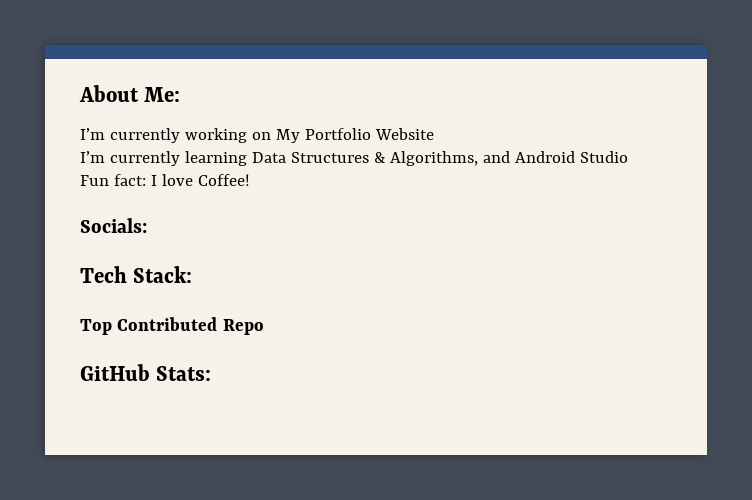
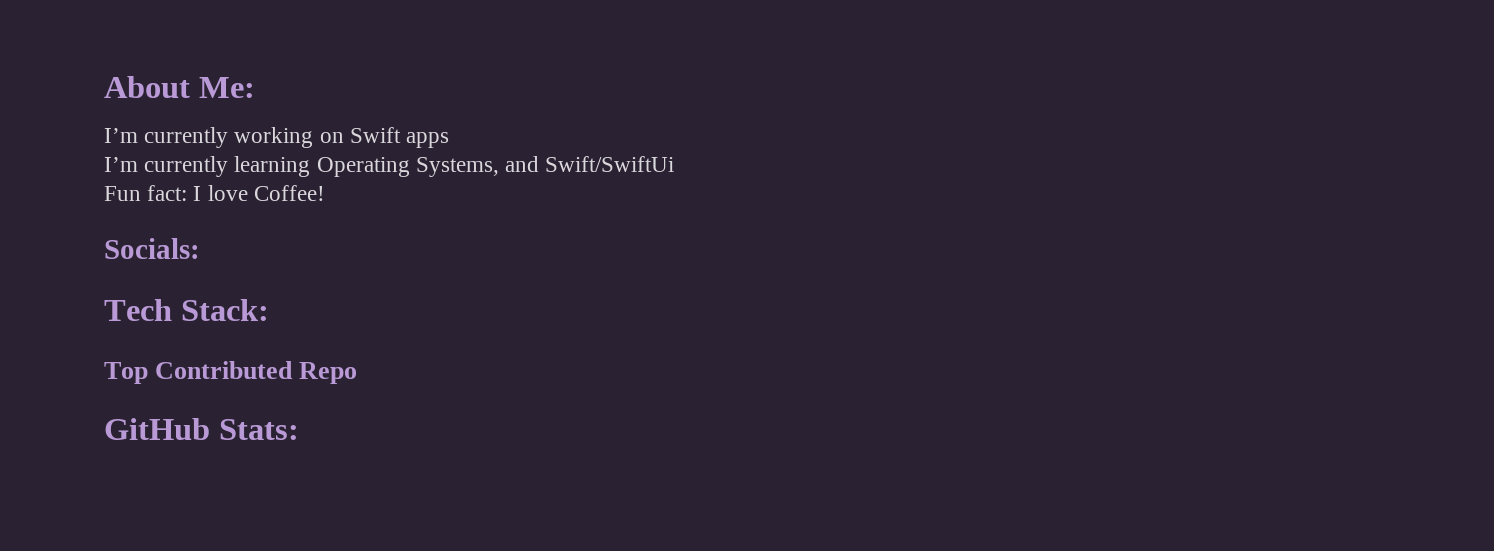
[275,128,434,143] My Portfolio Website -> [349,127,450,148] Swift apps
[251,151,628,166] Data Structures & Algorithms, and Android Studio -> [316,156,675,177] Operating Systems, and Swift/SwiftUi

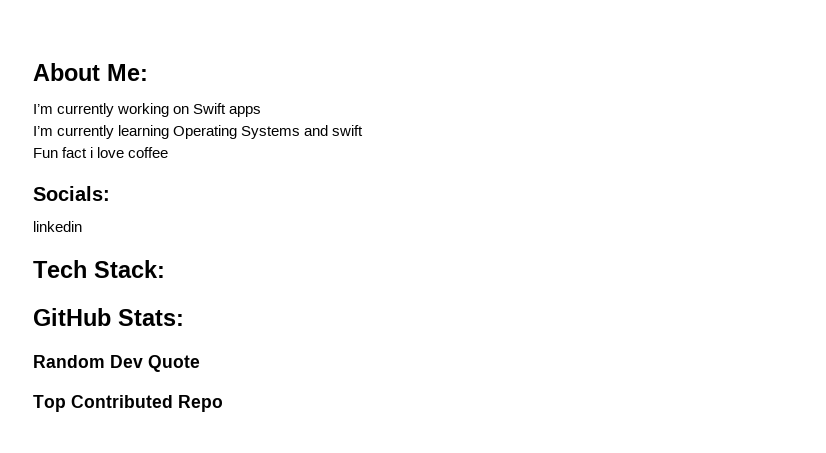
[415,156,675,177] [104,185,325,201] Systems, and Swift/SwiftUi // Fun fact: I love Coffee! -> [241,125,364,139] [33,147,169,158] Systems and swift // Fun fact i love coffee
(200, 248) none -> [33,221,82,232] // linkedin
(269, 310) none -> [33,308,184,326] [33,355,200,372] // GitHub Stats: // Random Dev Quote
[104,418,299,440] // GitHub Stats: -> (223, 403) none

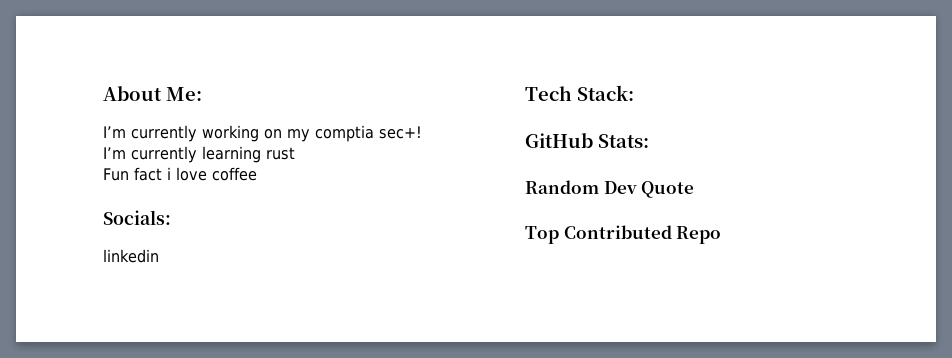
[193,103,262,117] Swift apps -> [287,125,422,142] my comptia sec+!
[173,125,364,139] Operating Systems and swift -> [266,147,295,160] rust

